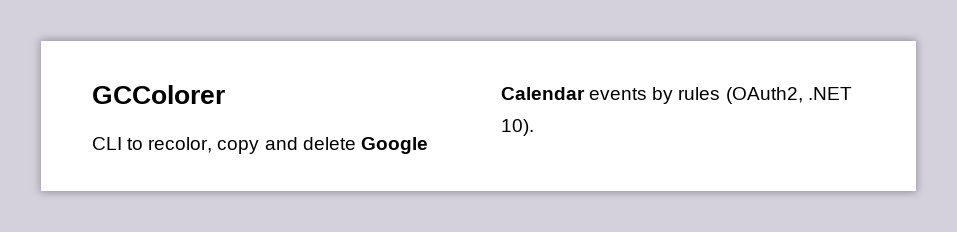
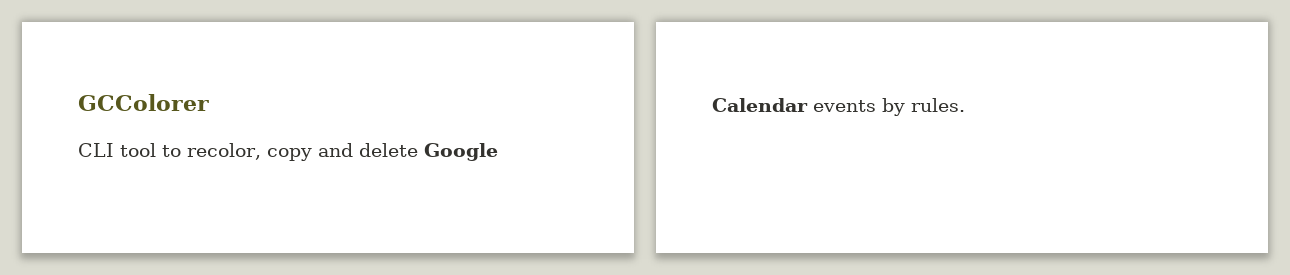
(122, 143) none -> [120,143,156,157] tool
[678,87,852,104] [501,119,534,136] rules (OAuth2, .NET 10). -> [911,98,965,112] rules.

